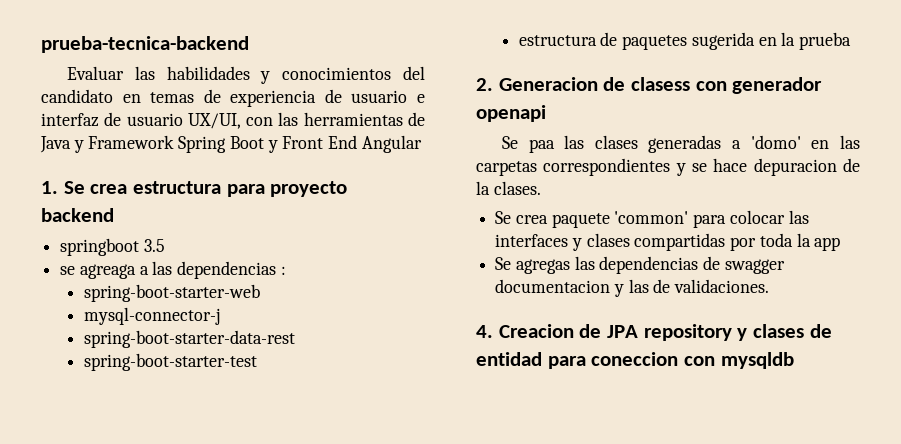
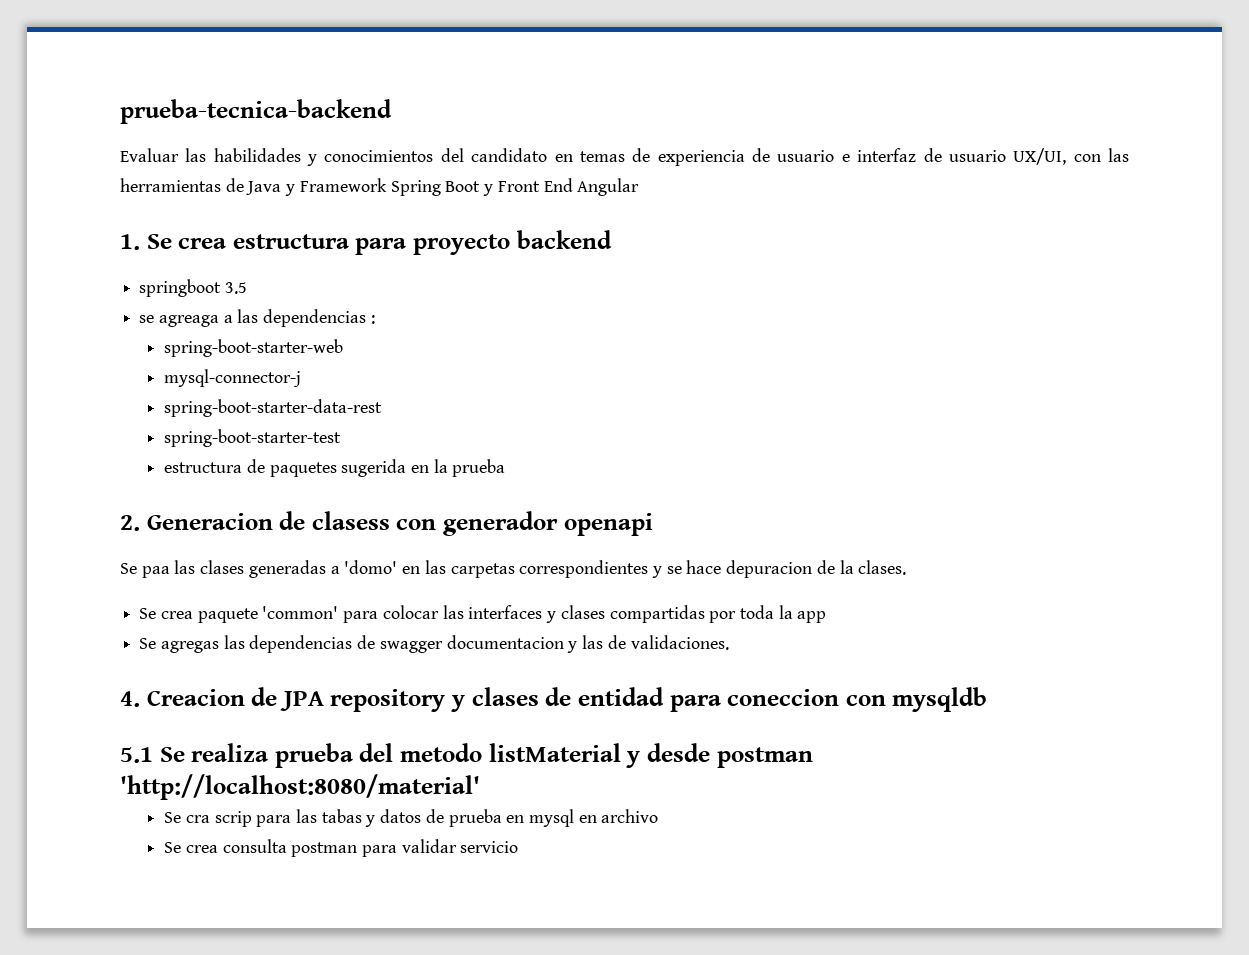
(794, 360) none -> [120,743,813,768] [120,774,480,800] [164,809,659,827] [164,839,519,857] // 5.1 Se realiza prueba del metodo listMaterial y desde postman 'http://localhost:8080/material' // Se cra scrip para las tabas y datos de prueba en mysql en archivo // Se crea consulta postman para validar servicio

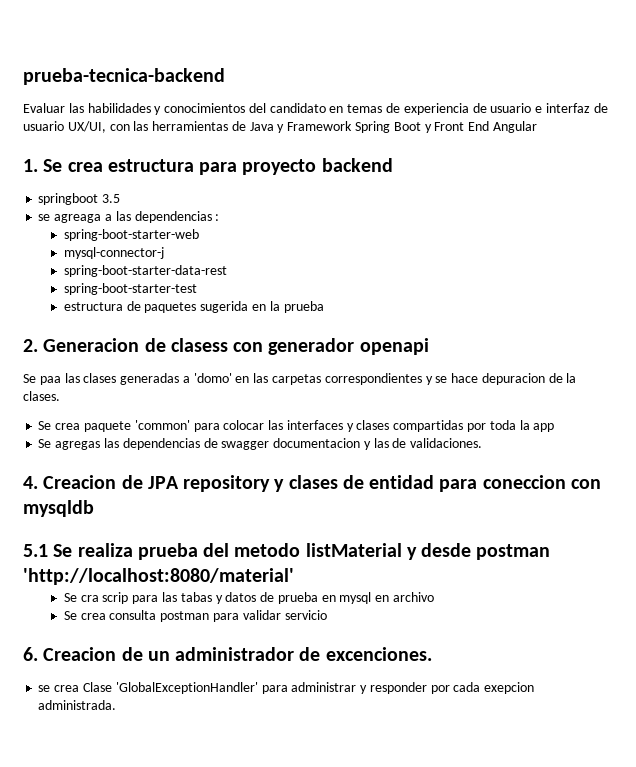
(519, 847) none -> [23,647,432,661] [38,682,535,694] [38,700,117,710] // 6. Creacion de un administrador de excenciones. // se crea Clase 'GlobalExceptionHandler' para administrar y responder por cada exepcion administrada.

